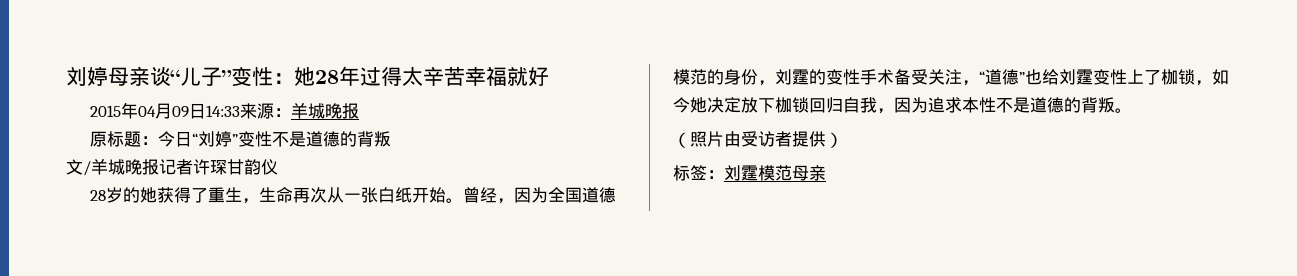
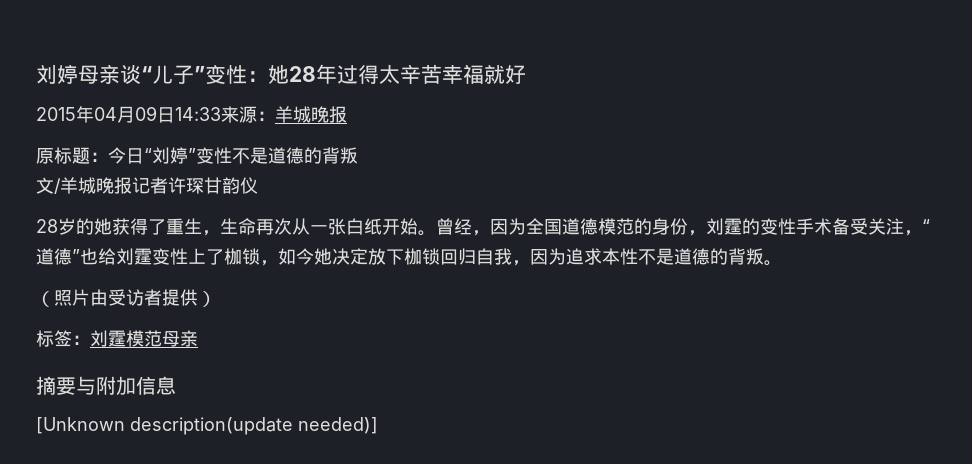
(826, 173) none -> [36,376,176,396] [36,417,378,435] // 摘要与附加信息 // [Unknown description(update needed)]

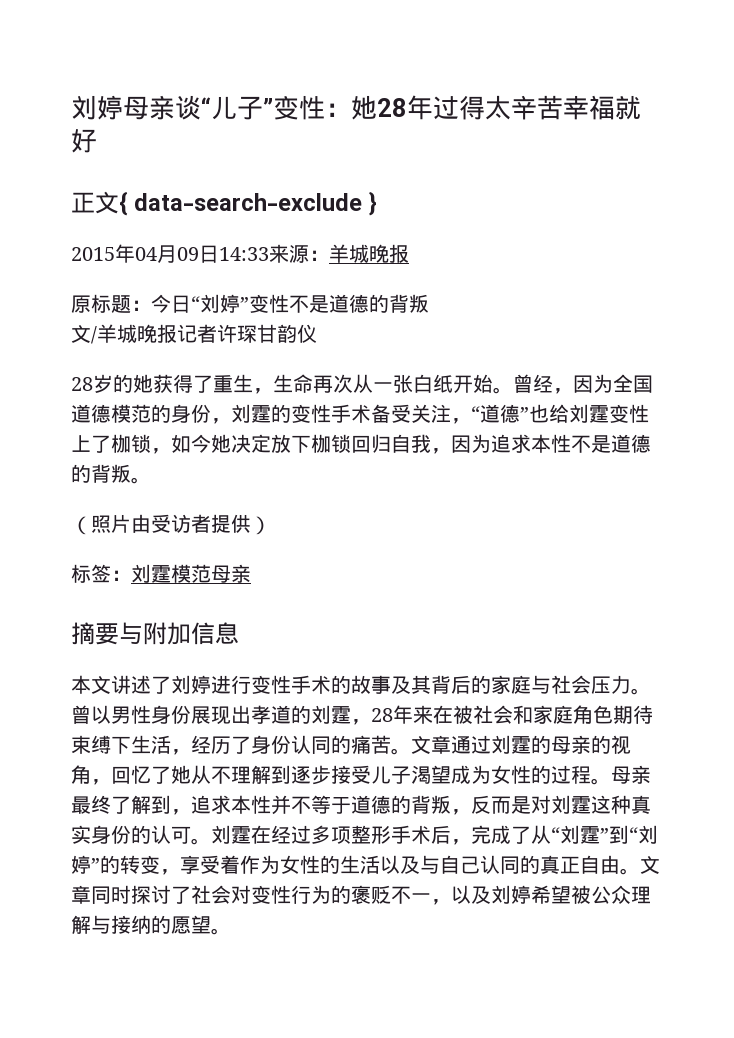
(526, 74) none -> [71,191,377,216] // 正文{ data-search-exclude }
[36,417,378,435] [Unknown description(update needed)] -> [71,675,651,695] [71,705,653,725] [71,735,631,755] [71,765,651,785] [71,795,651,815] [71,825,658,845] [71,855,660,875] [71,885,651,905] [71,915,231,935] 本文讲述了刘婷进行变性手术的故事及其背后的家庭与社会压力。曾以男性身份展现出孝道的刘霆，28年来在被社会和家庭角色期待束缚下生活，经历了身份认同的痛苦。文章通过刘霆的母亲的视角，回忆了她从不理解到逐步接受儿子渴望成为女性的过程。母亲最终了解到，追求本性并不等于道德的背叛，反而是对刘霆这种真实身份的认可。刘霆在经过多项整形手术后，完成了从“刘霆”到“刘婷”的转变，享受着作为女性的生活以及与自己认同的真正自由。文章同时探讨了社会对变性行为的褒贬不一，以及刘婷希望被公众理解与接纳的愿望。

